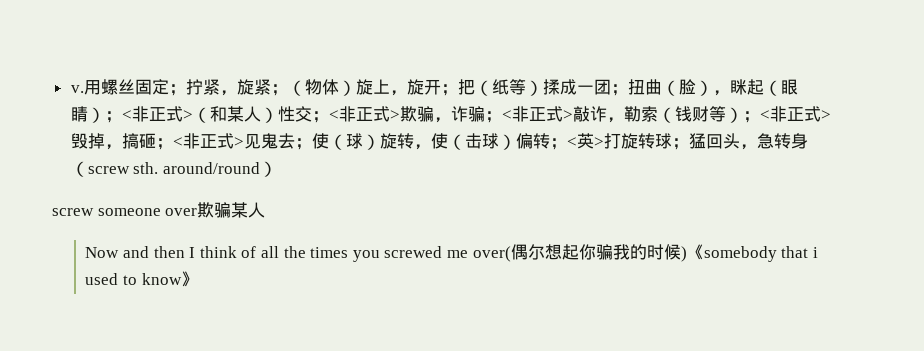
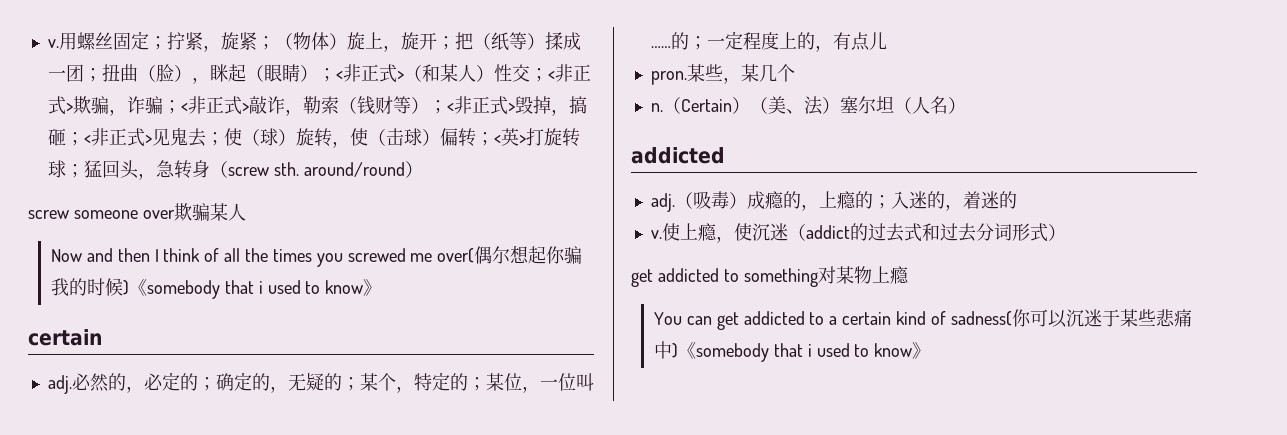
(198, 279) none -> [28,329,102,346] [47,372,594,394] [650,31,887,52] [650,64,795,85] [650,96,966,115] [631,147,725,164] [650,191,1017,212] [650,223,1066,243] [631,266,909,287] [653,309,1192,330] [653,341,931,362] // certain // adj.必然的，必定的；确定的，无疑的；某个，特定的；某位，一位叫……的；一定程度上的，有点儿 // pron.某些，某几个 // n.（Certain）（美、法）塞尔坦（人名） // addicted // adj.（吸毒）成瘾的，上瘾的；入迷的，着迷的 // v.使上瘾，使沉迷（addict的过去式和过去分词形式） // get addicted to something对某物上瘾 // You can get addicted to a certain kind of sadness(你可以沉迷于某些悲痛中)《somebody that i used to know》

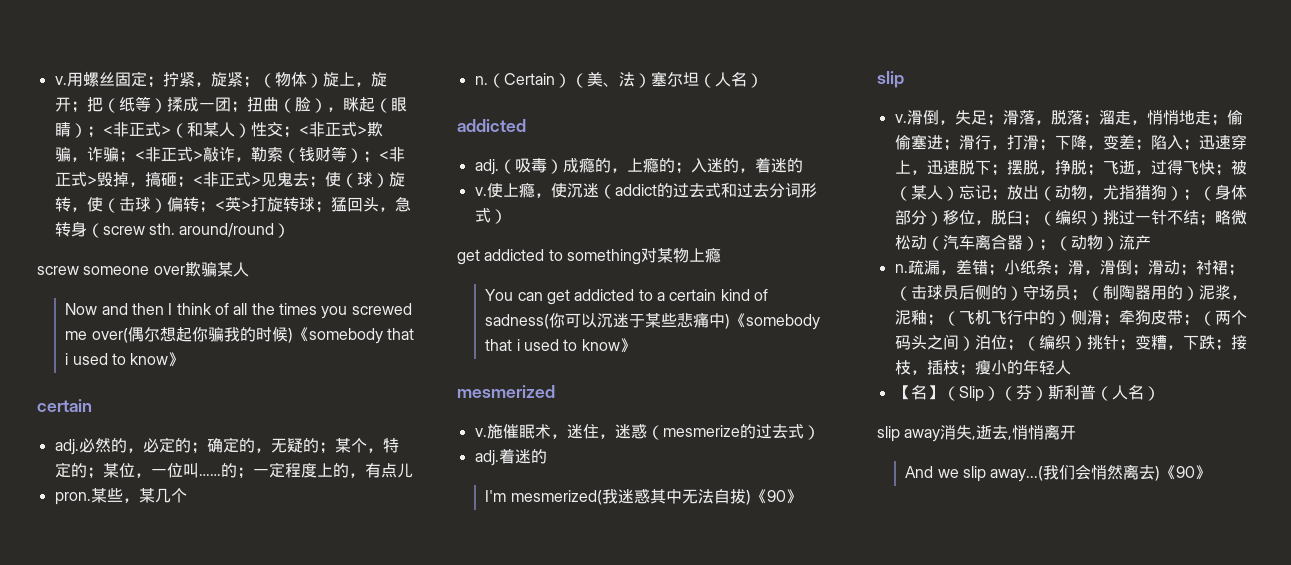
(931, 350) none -> [457,385,555,398] [474,424,820,440] [474,448,547,466] [485,489,802,505] [877,71,904,88] [894,110,1243,126] [894,134,1247,151] [894,159,1247,176] [894,184,1247,201] [894,210,1247,226] [894,234,1151,251] [894,259,1244,276] [894,284,1247,301] [894,310,1247,326] [894,334,1247,351] [894,359,1071,376] [894,385,1160,402] [877,424,1077,442] [905,464,1212,482] // mesmerized // v.施催眠术，迷住，迷惑（mesmerize的过去式） // adj.着迷的 // I'm mesmerized(我迷惑其中无法自拔)《90》 // slip // v.滑倒，失足；滑落，脱落；溜走，悄悄地走；偷偷塞进；滑行，打滑；下降，变差；陷入；迅速穿上，迅速脱下；摆脱，挣脱；飞逝，过得飞快；被（某人）忘记；放出（动物，尤指猎狗）；（身体部分）移位，脱臼；（编织）挑过一针不结；略微松动（汽车离合器）；（动物）流产 // n.疏漏，差错；小纸条；滑，滑倒；滑动；衬裙；（击球员后侧的）守场员；（制陶器用的）泥浆，泥釉；（飞机飞行中的）侧滑；牵狗皮带；（两个码头之间）泊位；（编织）挑针；变糟，下跌；接枝，插枝；瘦小的年轻人 // 【名】（Slip）（芬）斯利普（人名） // slip away消失,逝去,悄悄离开 // And we slip away...(我们会悄然离去)《90》

